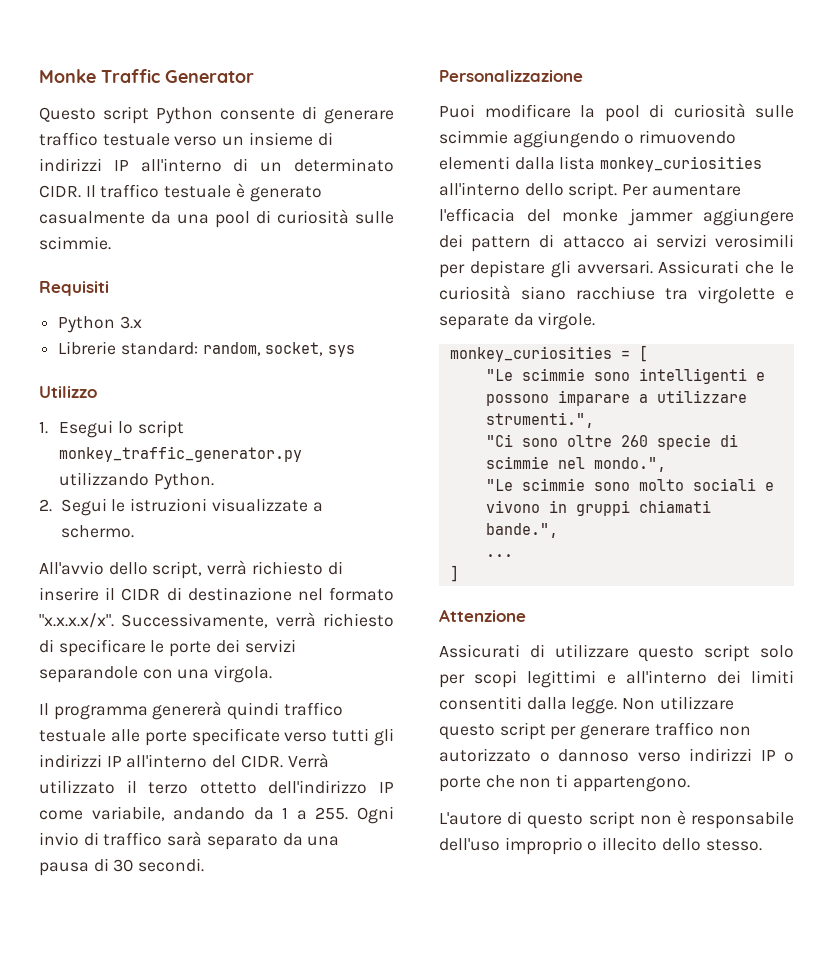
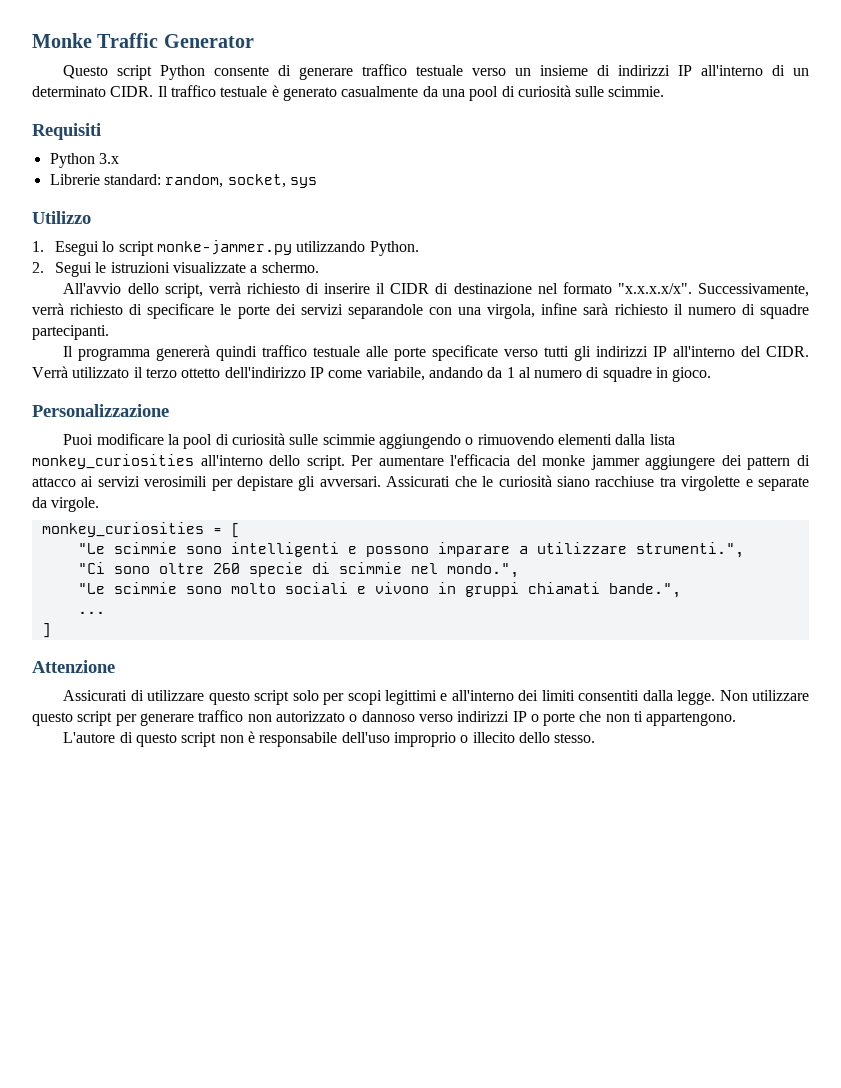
[59,446,303,462] monkey_traffic_generator.py -> [157,240,293,255] monke-jammer.py
[214,665,273,683] virgola. -> [487,303,809,319] [32,325,109,340] virgola, infine sarà richiesto il numero di squadre partecipanti.
[296,806,394,824] [39,831,340,850] [39,858,205,876] a 255. Ogni invio di traffico sarà separato da una pausa di 30 secondi. -> [518,367,712,382] al numero di squadre in gioco.

